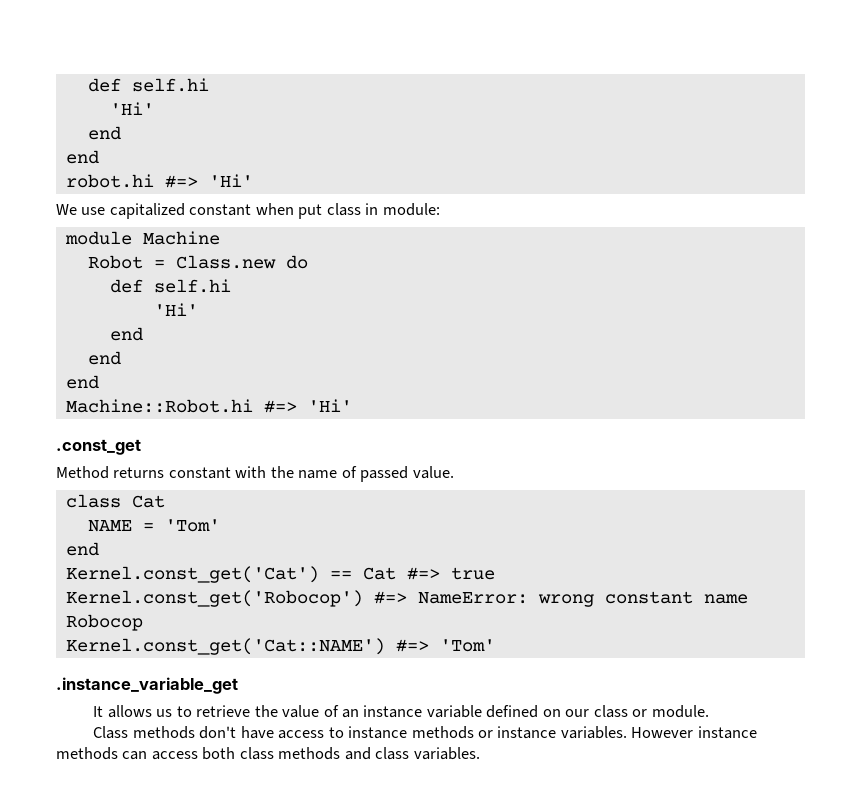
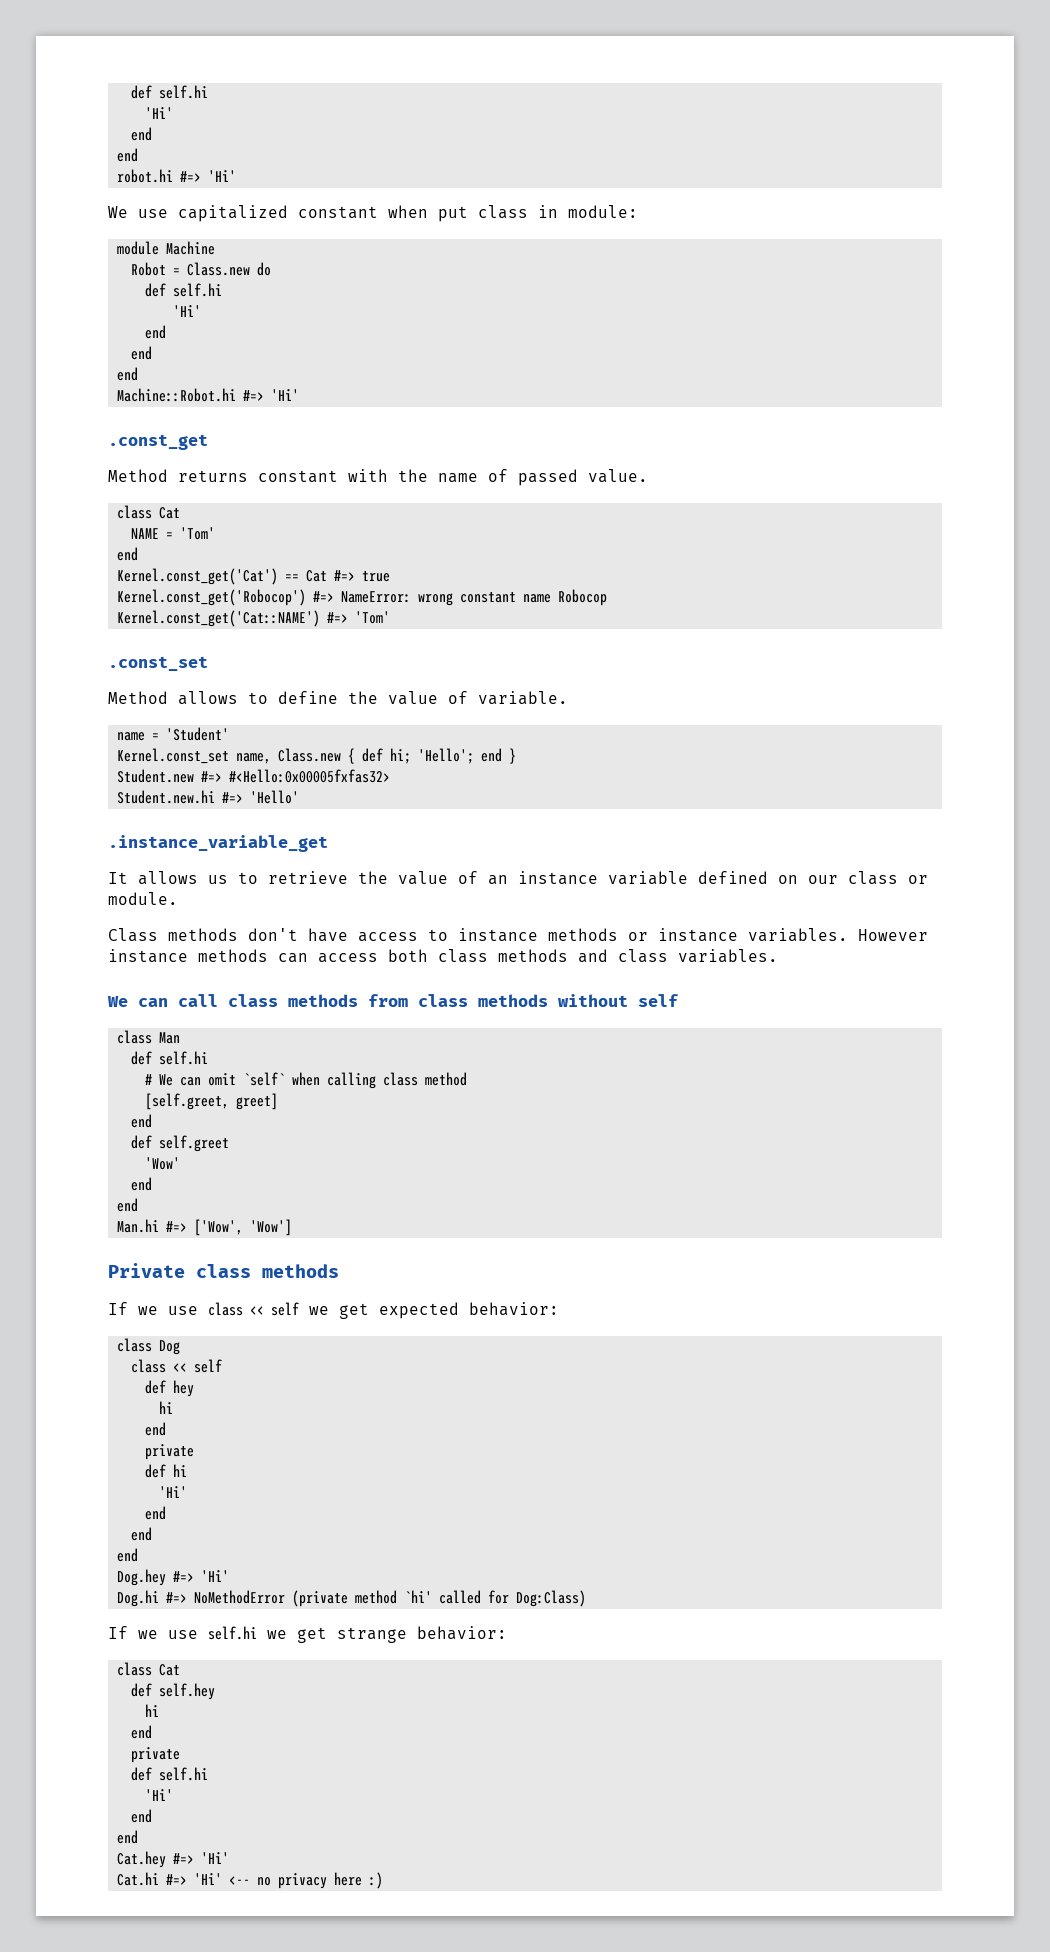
(495, 645) none -> [108,656,208,671] [108,691,568,705] [117,727,230,741] [117,748,517,764] [117,769,391,783] [117,790,300,804] // .const_set // Method allows to define the value of variable. // name = 'Student' // Kernel.const_set name, Class.new { def hi; 'Hello'; end } // Student.new #=> #<Hello:0x00005fxfas32> // Student.new.hi #=> 'Hello'
(480, 753) none -> [107,994,678,1007] [117,1030,181,1044] [131,1051,209,1065] [145,1072,468,1089] [145,1093,279,1110] [131,1114,153,1128] [131,1135,230,1152] [145,1157,181,1170] [131,1177,153,1191] [117,1198,139,1212] [117,1219,293,1236] [108,1263,339,1278] [108,1302,559,1319] [117,1338,181,1355] [131,1359,223,1373] [145,1380,195,1397] [159,1401,174,1414] [145,1422,167,1436] [145,1444,195,1460] [145,1464,188,1478] [159,1486,188,1498] [145,1506,167,1520] [131,1527,153,1541] [117,1548,139,1562] [117,1569,230,1586] [117,1590,587,1607] [108,1626,507,1643] [117,1662,181,1676] [131,1683,216,1700] [145,1704,160,1717] [131,1725,153,1739] [131,1747,181,1763] [131,1767,209,1781] [145,1789,174,1801] [131,1809,153,1823] [117,1830,139,1844] [117,1851,230,1868] [117,1872,384,1889] // We can call class methods from class methods without self // class Man // def self.hi // # We can omit `self` when calling class method // [self.greet, greet] // end // def self.greet // 'Wow' // end // end // Man.hi #=> ['Wow', 'Wow'] // Private class methods // If we use class << self we get expected behavior: // class Dog // class << self // def hey // hi // end // private // def hi // 'Hi' // end // end // end // Dog.hey #=> 'Hi' // Dog.hi #=> NoMethodError (private method `hi' called for Dog:Class) // If we use self.hi we get strange behavior: // class Cat // def self.hey // hi // end // private // def self.hi // 'Hi' // end // end // Cat.hey #=> 'Hi' // Cat.hi #=> 'Hi' <-- no privacy here :)

